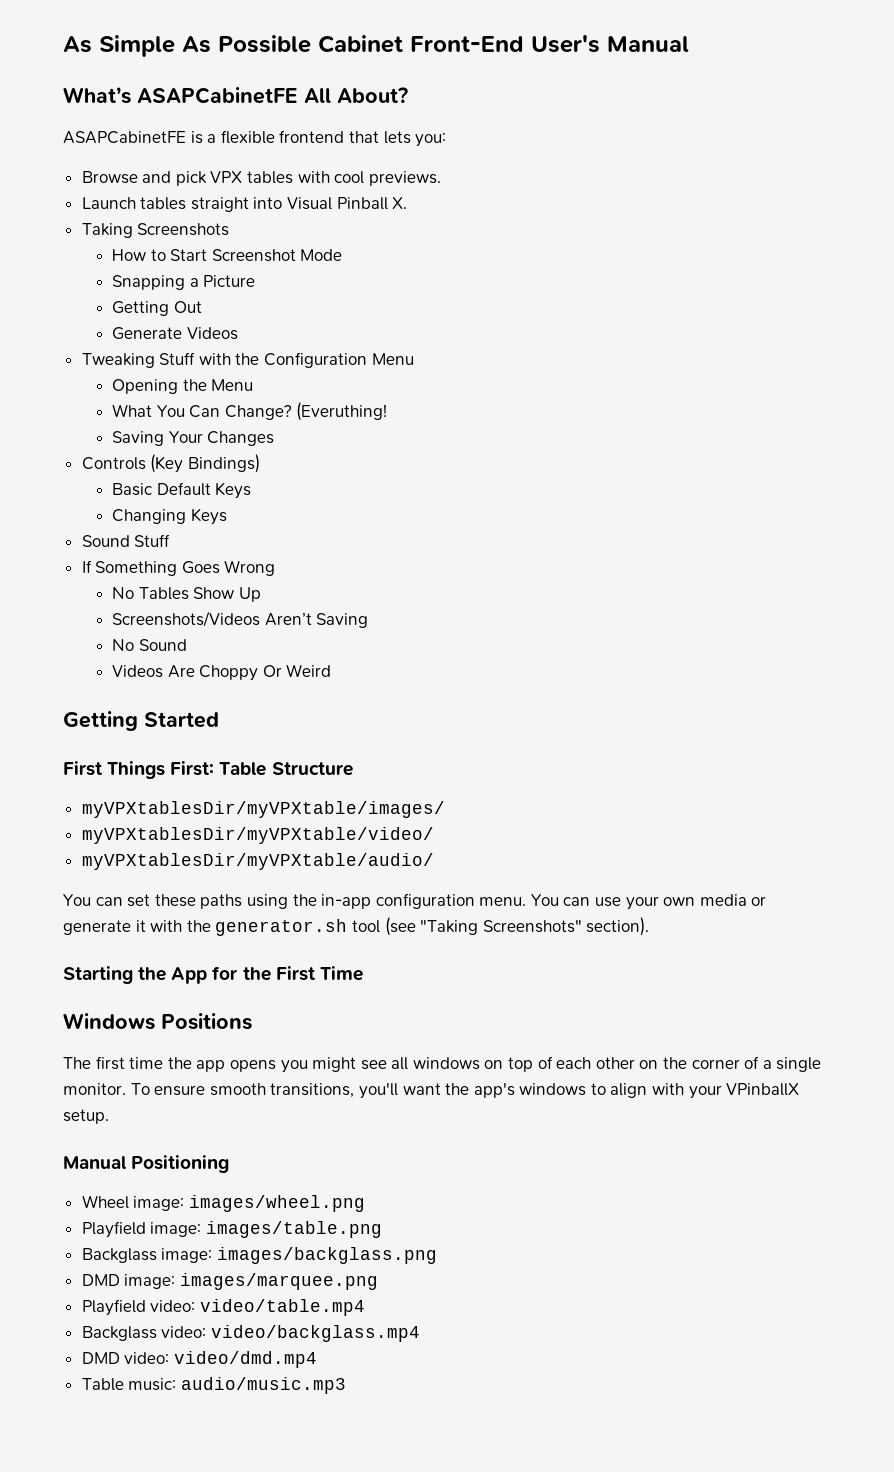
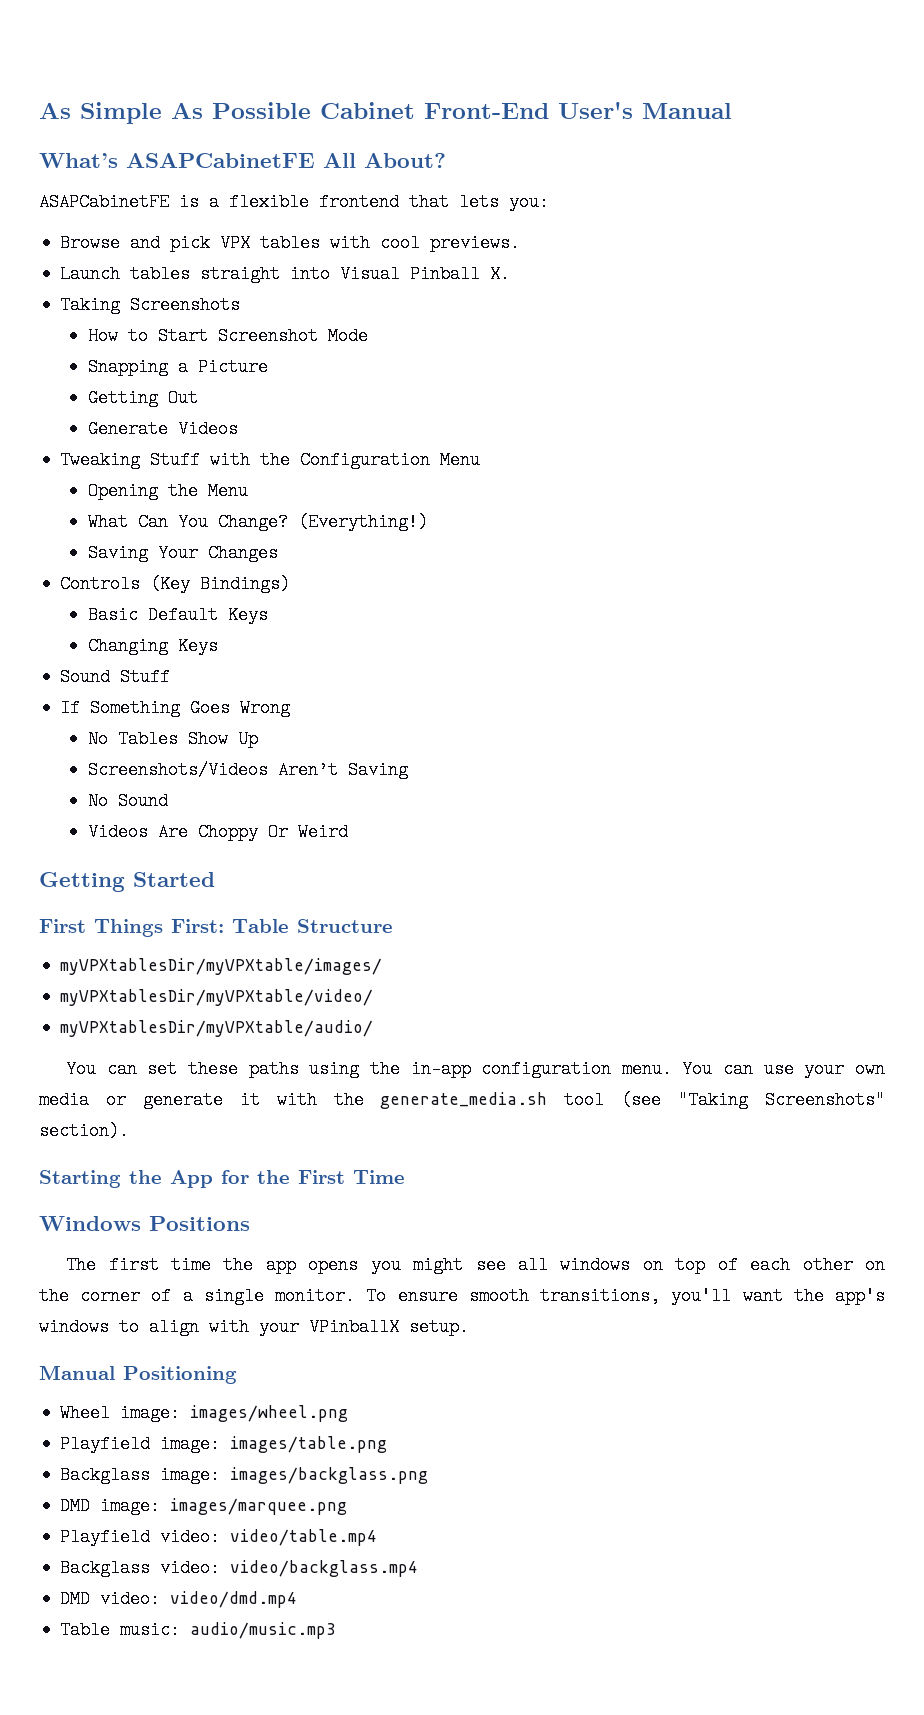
[156,402,388,421] You Can Change? (Everuthing! -> [137,513,428,531] Can You Change? (Everything!)
[215,919,348,936] generator.sh -> [380,1092,548,1109] generate_media.sh

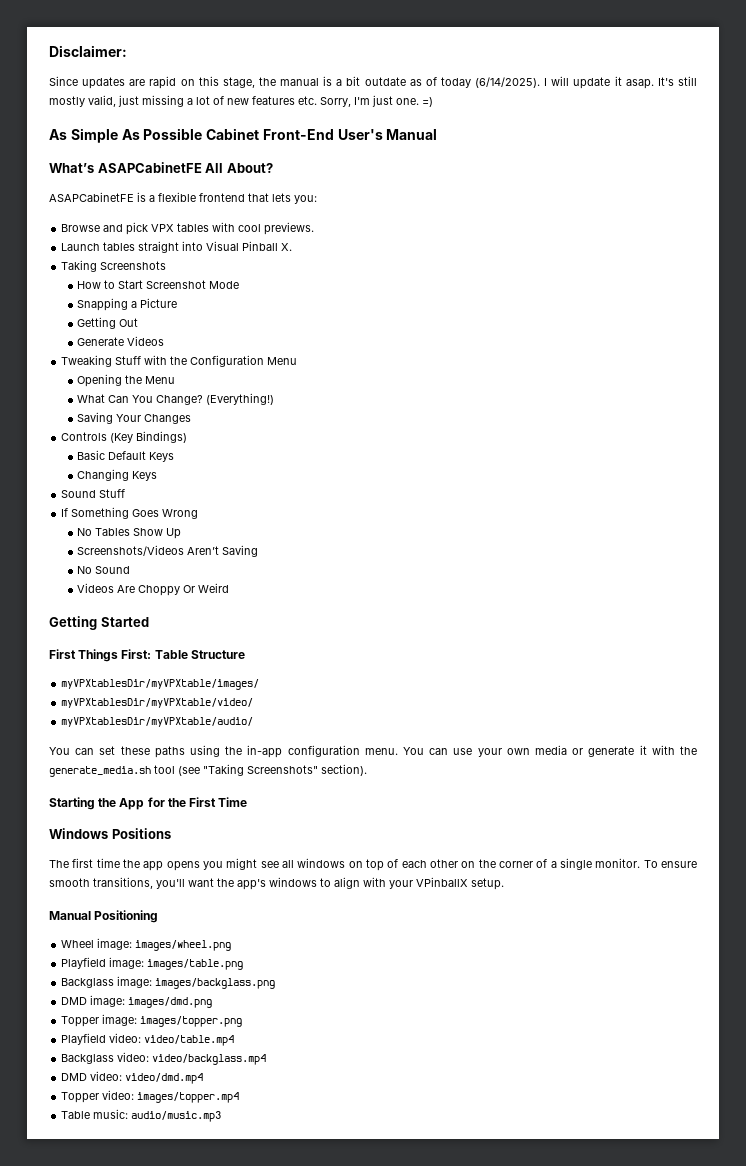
(39, 110) none -> [49,45,127,57] [49,76,698,89] [49,95,433,107] Disclaimer: // Since updates are rapid on this stage, the manual is a bit outdate as of today (6/14/2025). I will update it asap. It's still mostly valid, just missing a lot of new features etc. Sorry, I'm just one. =) //
[170,1498,348,1515] images/marquee.png -> [128,997,213,1008] [61,1014,243,1027] images/dmd.png // Topper image: images/topper.png
(298, 1599) none -> [61,1090,240,1103] // Topper video: images/topper.mp4

